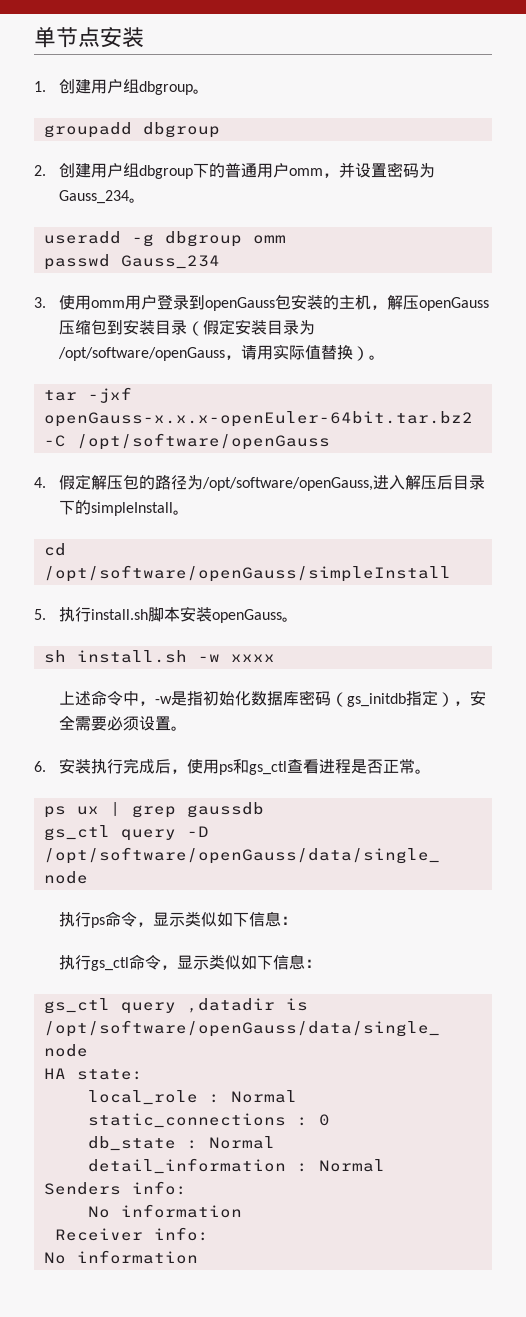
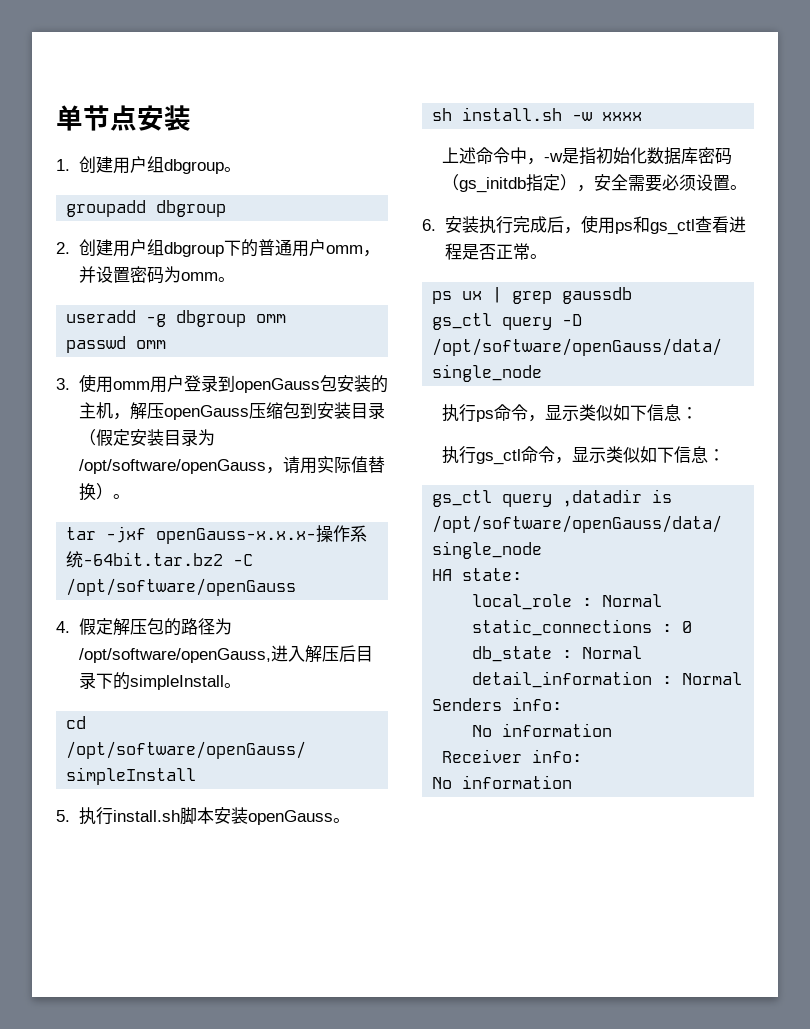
[59,190,130,204] Gauss_234 -> [180,272,218,281] omm
[120,255,220,269] Gauss_234 -> [136,340,167,349] omm
[43,411,473,427] openGauss-x.x.x-openEuler-64bit.tar.bz2 -> [156,525,368,544] [66,551,224,568] openGauss-x.x.x-操作系统-64bit.tar.bz2

